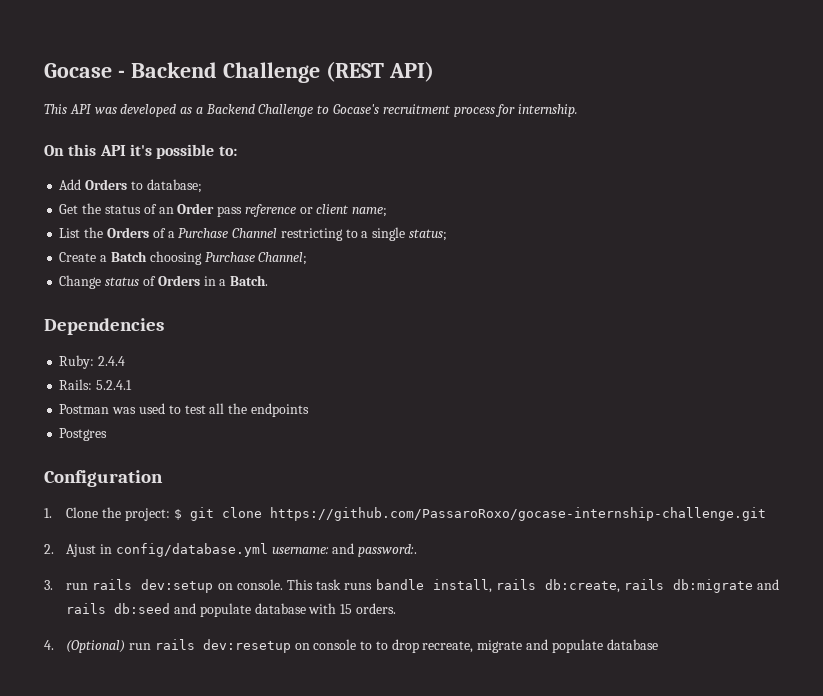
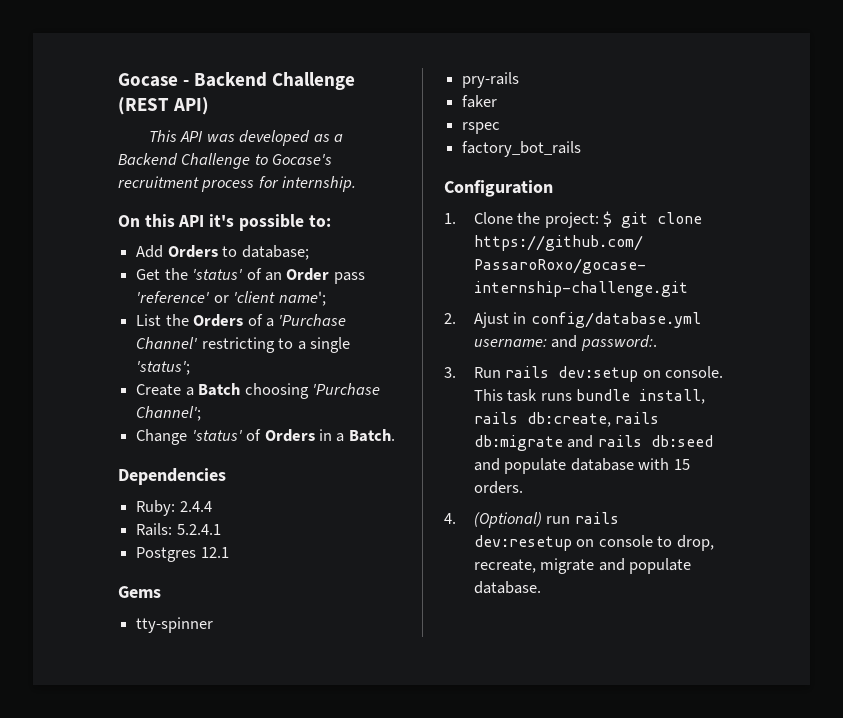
[104,205,141,214] status -> [192,268,243,280] 'status'
[244,204,388,217] reference or client name; -> [136,291,326,306] 'reference' or 'client name';
[178,228,278,238] Purchase Channel -> [278,314,347,326] [136,337,198,349] 'Purchase Channel'
[408,229,447,241] status; -> [136,360,191,375] 'status';
[204,252,308,265] Purchase Channel; -> [311,383,380,395] [136,406,202,421] 'Purchase Channel';
[105,277,140,286] status -> [191,429,242,441] 'status'
[59,403,309,417] [59,428,108,441] Postman was used to test all the endpoints // Postgres -> [136,547,229,562] [118,586,161,598] [136,617,214,633] [462,72,520,88] [462,95,498,108] [462,122,501,134] [462,141,582,157] Postgres 12.1 // Gems // tty-spinner // pry-rails // faker // rspec // factory_bot_rails
[66,583,89,590] run -> [473,367,501,378] Run
[375,579,424,590] bandle -> [576,389,631,401] bundle
[375,639,419,653] to drop -> [676,535,714,551] drop,
[606,639,658,650] database -> [473,581,541,594] database.

